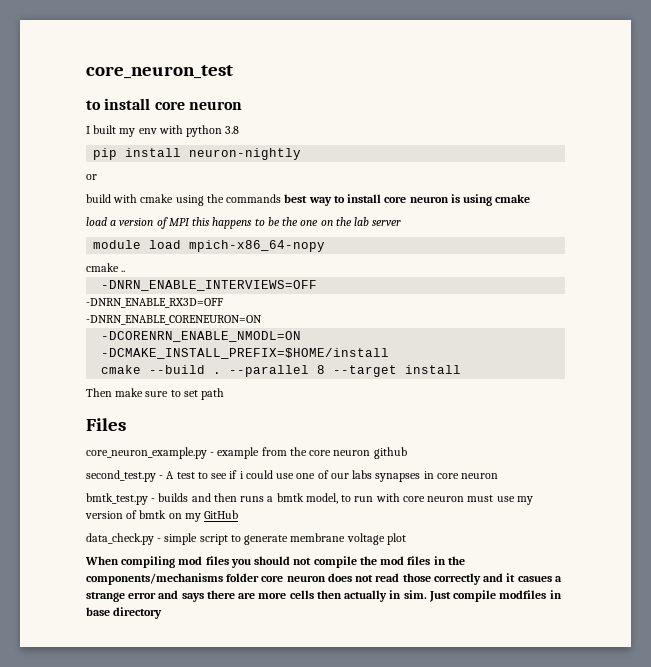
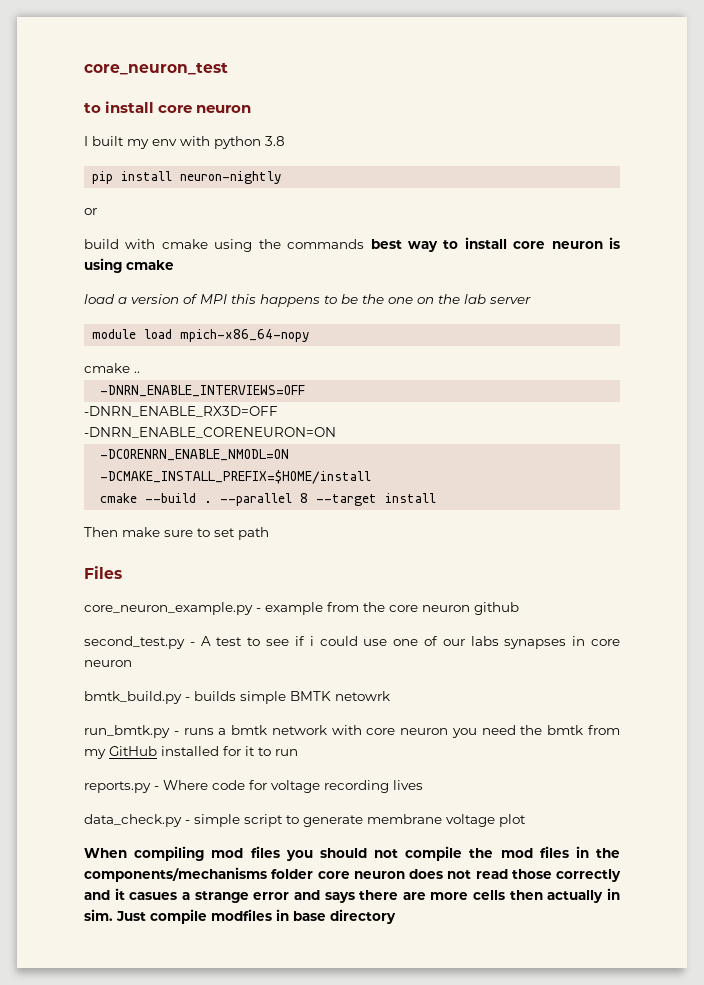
[86,493,148,505] bmtk_test.py -> [84,691,182,704] bmtk_build.py
[191,493,533,505] [85,510,239,522] and then runs a bmtk model, to run with core neuron must use my version of bmtk on my GitHub -> [240,691,390,704] [84,725,620,738] [84,746,298,759] [84,780,423,793] simple BMTK netowrk // run_bmtk.py - runs a bmtk network with core neuron you need the bmtk from my GitHub installed for it to run // reports.py - Where code for voltage recording lives

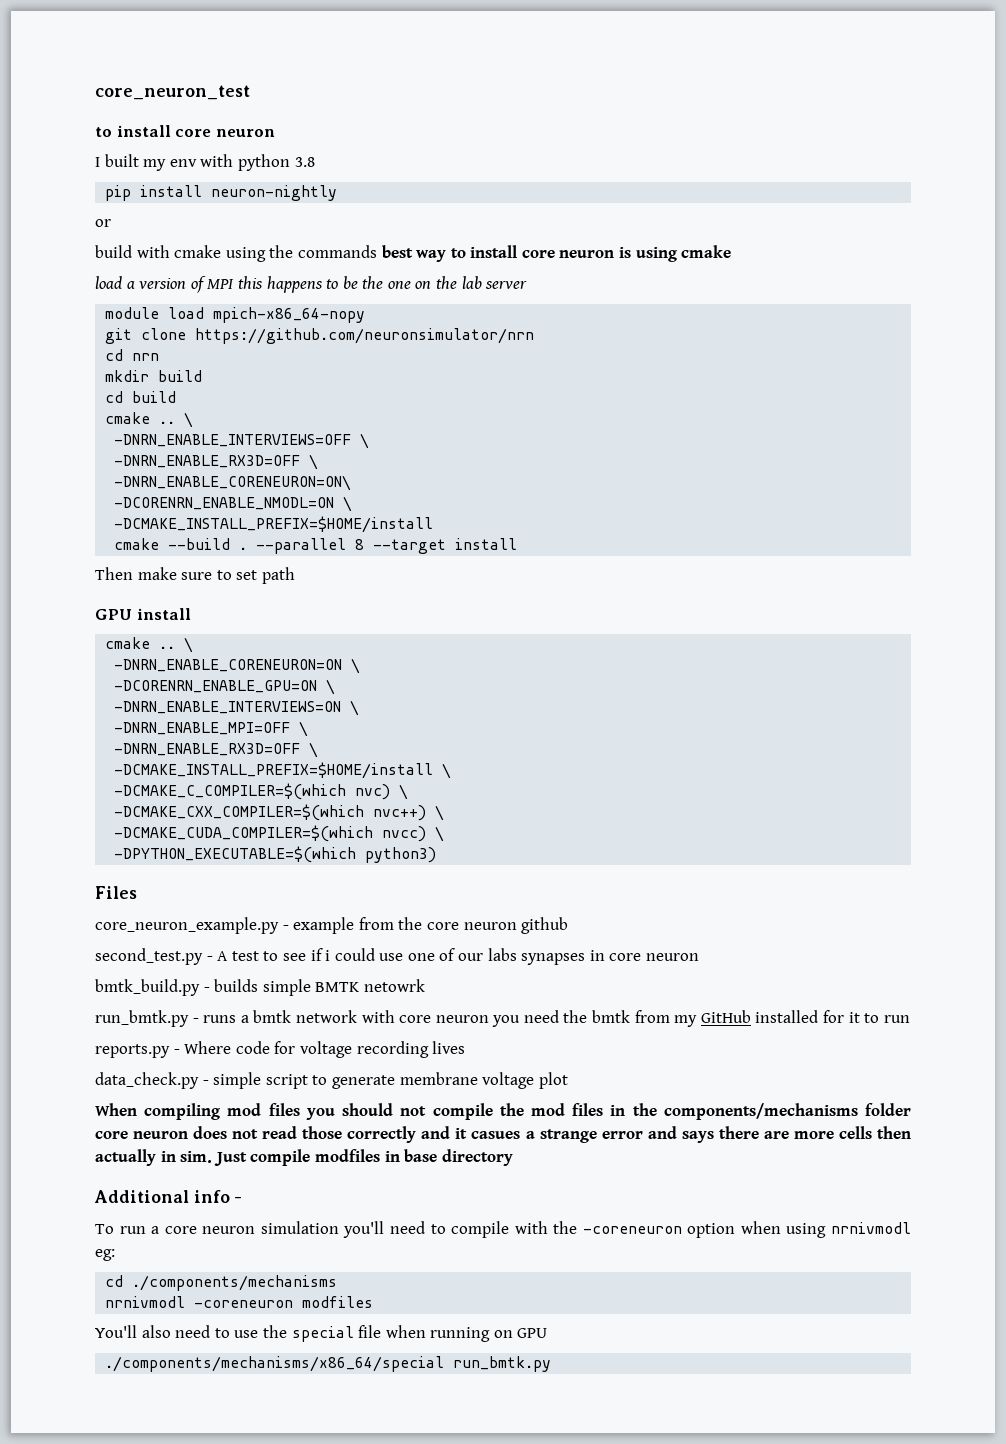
[84,363,140,373] // cmake .. -> [105,328,535,344] [105,349,160,361] [105,370,203,382] [105,391,177,403] [105,412,194,428] // git clone https://github.com/neuronsimulator/nrn // cd nrn // mkdir build // cd build // cmake .. \
[84,406,278,417] [84,427,336,438] // -DNRN_ENABLE_RX3D=OFF // -DNRN_ENABLE_CORENEURON=ON -> [360,433,370,449] [114,454,319,470] [114,475,352,491] \ // -DNRN_ENABLE_RX3D=OFF \ // -DNRN_ENABLE_CORENEURON=ON\
(290, 455) none -> [343,496,353,512] \
(269, 533) none -> [95,608,191,620] [105,637,194,653] [114,658,361,674] [114,679,336,695] [114,700,360,716] [114,721,309,737] [114,742,319,758] [114,762,452,779] [114,783,409,800] [114,804,445,821] [114,825,445,842] [114,846,437,863] // GPU install // cmake .. \ // -DNRN_ENABLE_CORENEURON=ON \ // -DCORENRN_ENABLE_GPU=ON \ // -DNRN_ENABLE_INTERVIEWS=ON \ // -DNRN_ENABLE_MPI=OFF \ // -DNRN_ENABLE_RX3D=OFF \ // -DCMAKE_INSTALL_PREFIX=$HOME/install \ // -DCMAKE_C_COMPILER=$(which nvc) \ // -DCMAKE_CXX_COMPILER=$(which nvc++) \ // -DCMAKE_CUDA_COMPILER=$(which nvcc) \ // -DPYTHON_EXECUTABLE=$(which python3)
(396, 916) none -> [94,1190,243,1203] [95,1221,911,1238] [95,1249,115,1261] [105,1275,338,1291] [105,1296,374,1308] [95,1325,548,1342] [105,1356,552,1372] // Additional info - // To run a core neuron simulation you'll need to compile with the -coreneuron option when using nrnivmodl eg: // cd ./components/mechanisms // nrnivmodl -coreneuron modfiles // You'll also need to use the special file when running on GPU // ./components/mechanisms/x86_64/special run_bmtk.py

